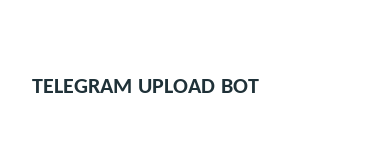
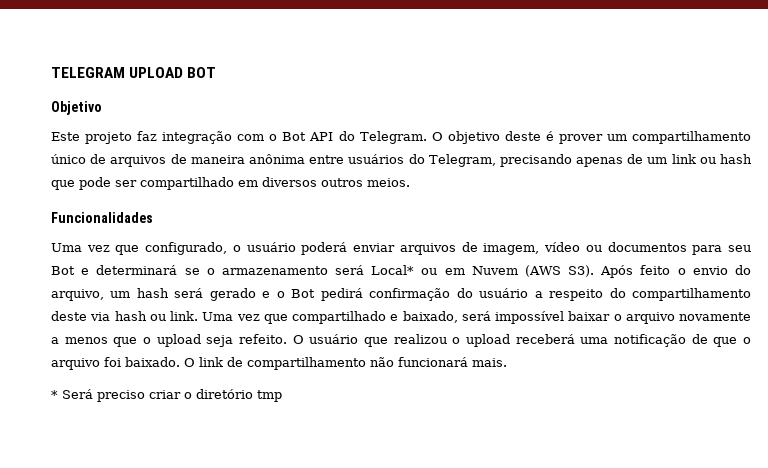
(259, 86) none -> [51,101,102,115] [51,131,751,144] [51,154,752,167] [51,177,410,190] [51,212,153,223] [51,242,752,255] [51,265,751,278] [51,288,751,301] [51,311,751,324] [51,334,751,347] [51,357,507,370] [51,389,282,402] // Objetivo // Este projeto faz integração com o Bot API do Telegram. O objetivo deste é prover um compartilhamento único de arquivos de maneira anônima entre usuários do Telegram, precisando apenas de um link ou hash que pode ser compartilhado em diversos outros meios. // Funcionalidades // Uma vez que configurado, o usuário poderá enviar arquivos de imagem, vídeo ou documentos para seu Bot e determinará se o armazenamento será Local* ou em Nuvem (AWS S3). Após feito o envio do arquivo, um hash será gerado e o Bot pedirá confirmação do usuário a respeito do compartilhamento deste via hash ou link. Uma vez que compartilhado e baixado, será impossível baixar o arquivo novamente a menos que o upload seja refeito. O usuário que realizou o upload receberá uma notificação de que o arquivo foi baixado. O link de compartilhamento não funcionará mais. // * Será preciso criar o diretório tmp

